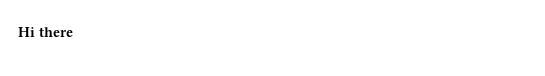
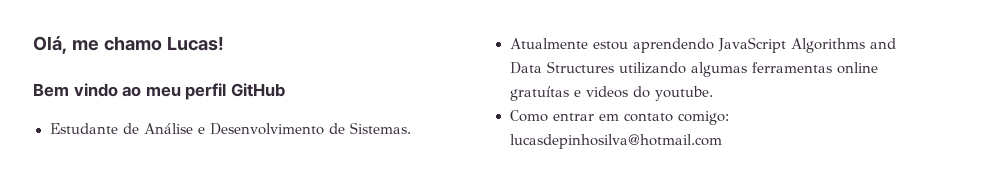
[18,27,73,37] Hi there -> [33,36,224,54] [33,83,285,100] [49,122,411,135] [509,37,896,53] [509,61,878,77] [509,86,713,101] [509,110,729,125] [509,134,722,149] Olá, me chamo Lucas! // Bem vindo ao meu perfil GitHub // Estudante de Análise e Desenvolvimento de Sistemas. // Atualmente estou aprendendo JavaScript Algorithms and Data Structures utilizando algumas ferramentas online gratuítas e videos do youtube. // Como entrar em contato comigo: lucasdepinhosilva@hotmail.com

